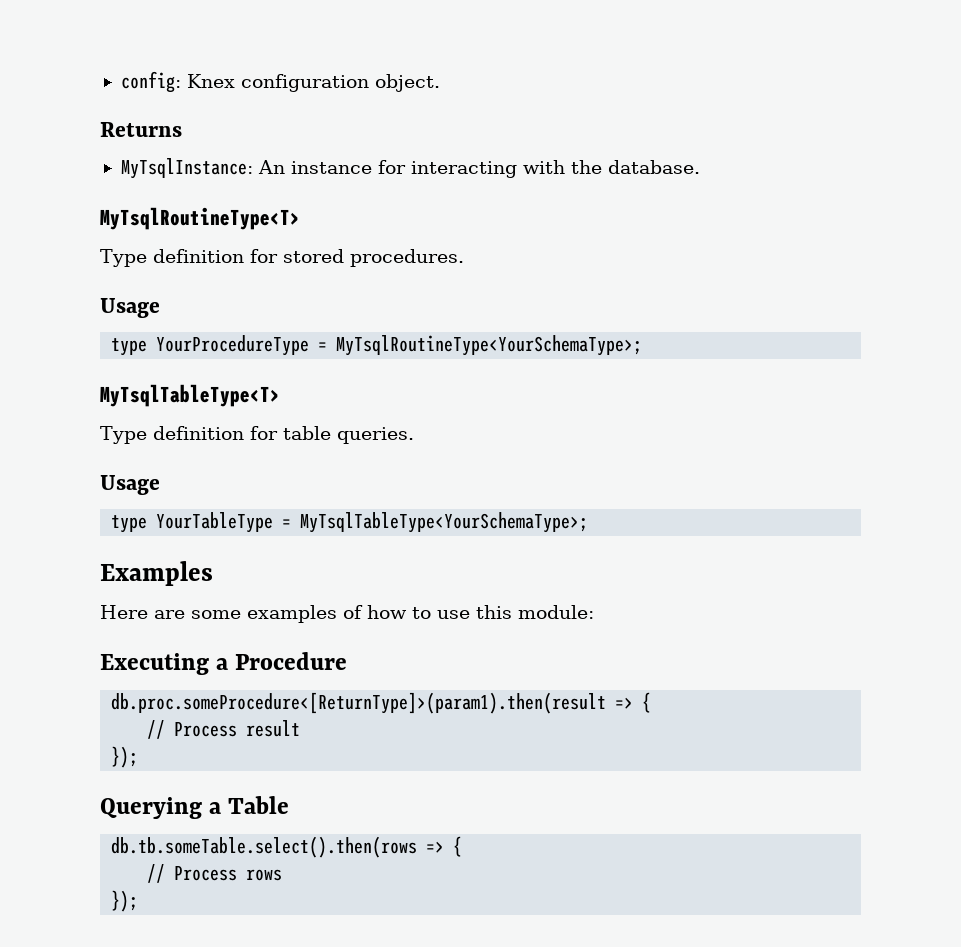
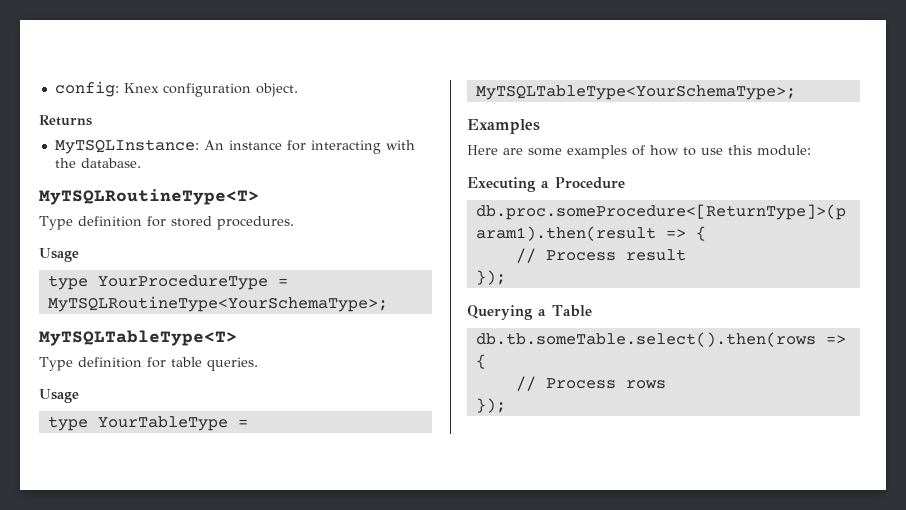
[120,158,253,179] MyTsqlInstance: -> [54,139,199,154] MyTSQLInstance:
[100,207,300,230] MyTsqlRoutineType<T> -> [39,189,259,205] MyTSQLRoutineType<T>
[336,335,643,356] [100,384,280,407] MyTsqlRoutineType<YourSchemaType>; // MyTsqlTableType<T> -> [47,296,388,312] [39,330,237,346] MyTSQLRoutineType<YourSchemaType>; // MyTSQLTableType<T>
[300,512,589,533] MyTsqlTableType<YourSchemaType>; -> [475,85,796,100] MyTSQLTableType<YourSchemaType>;

